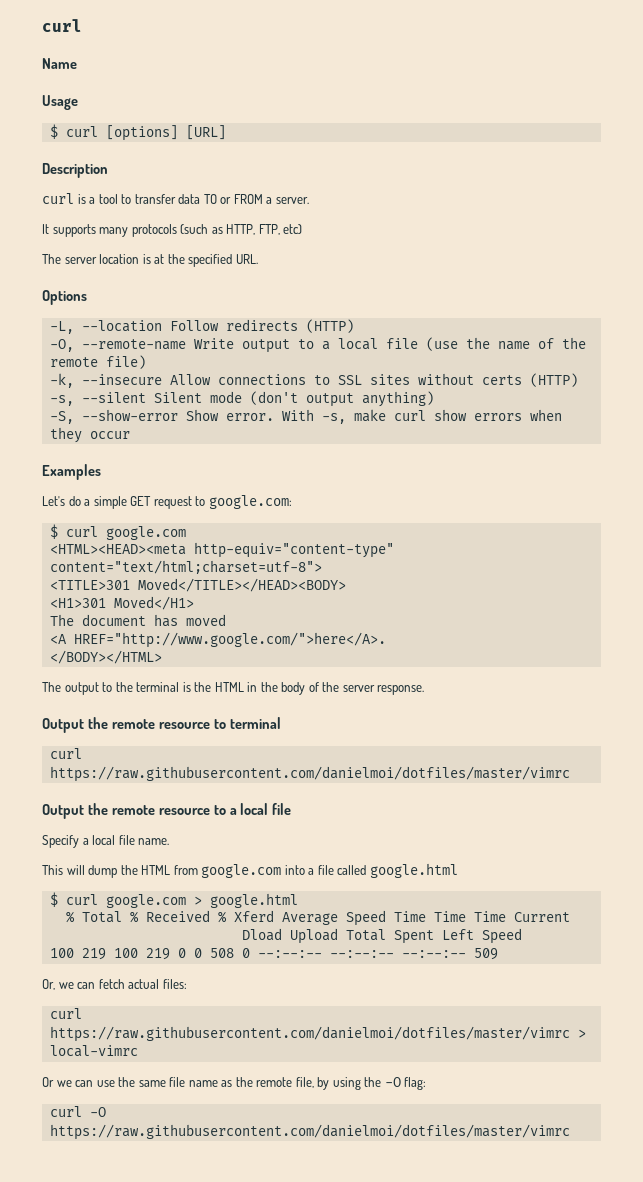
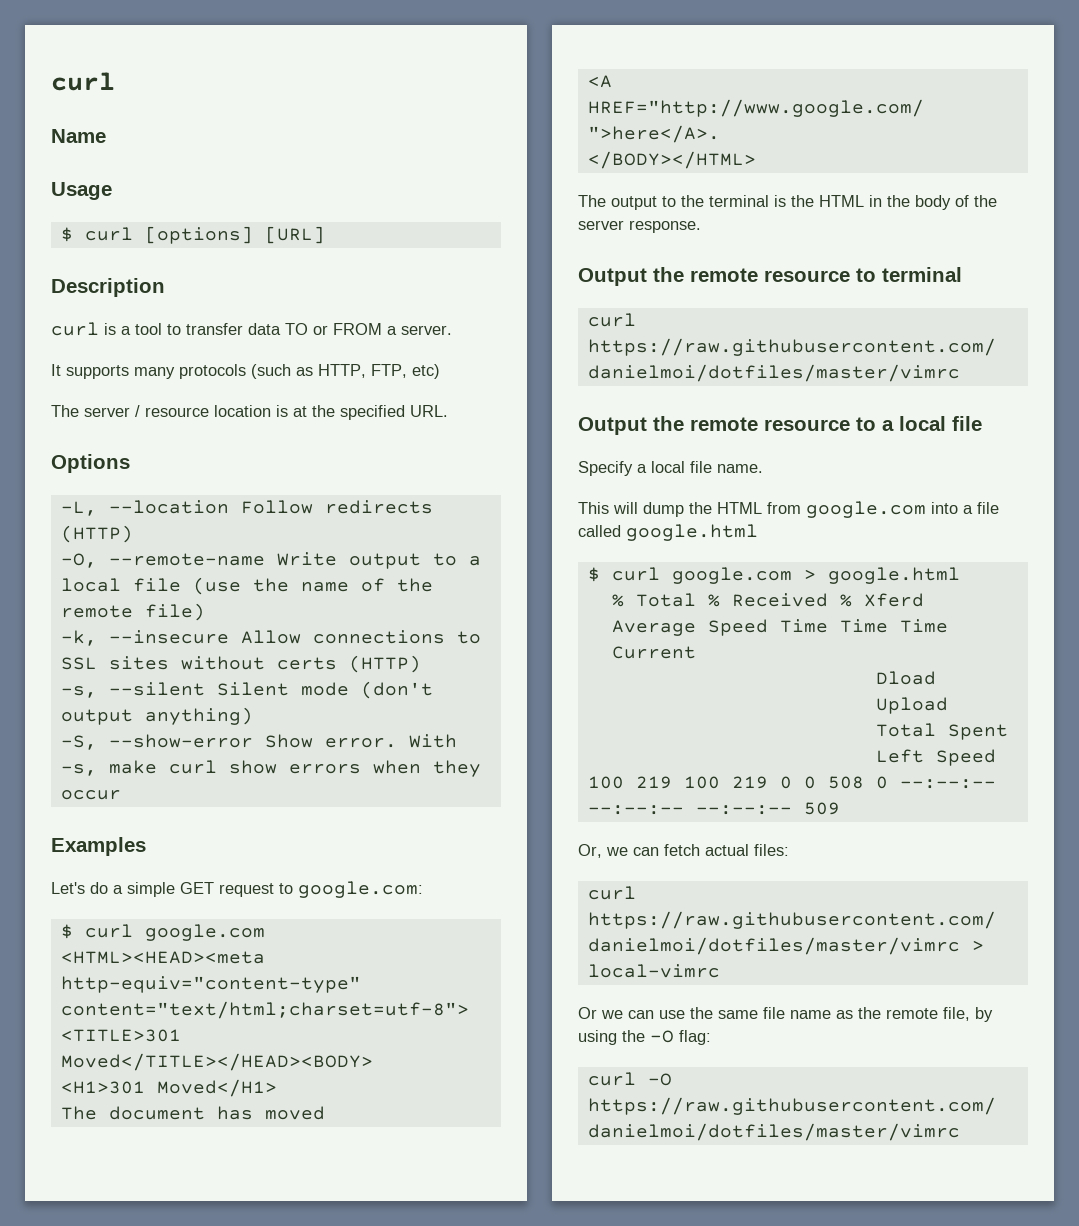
(97, 260) none -> [135,405,209,417] / resource

